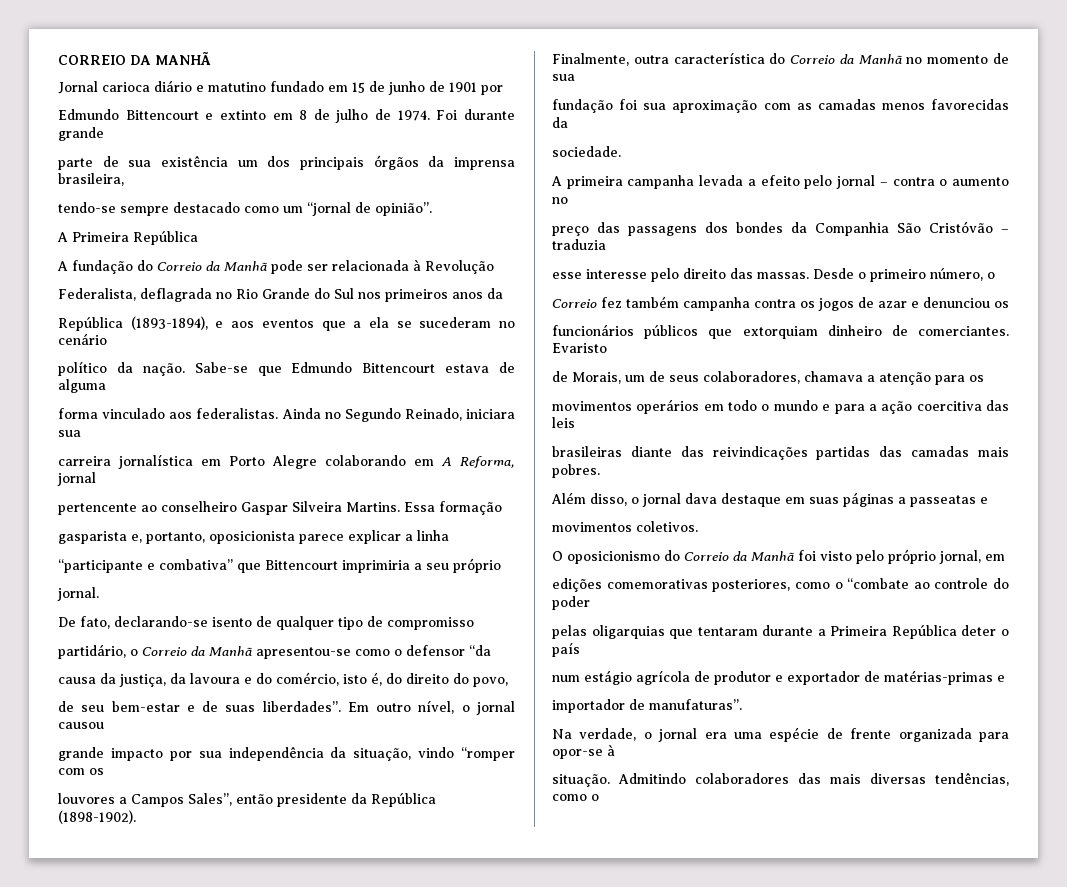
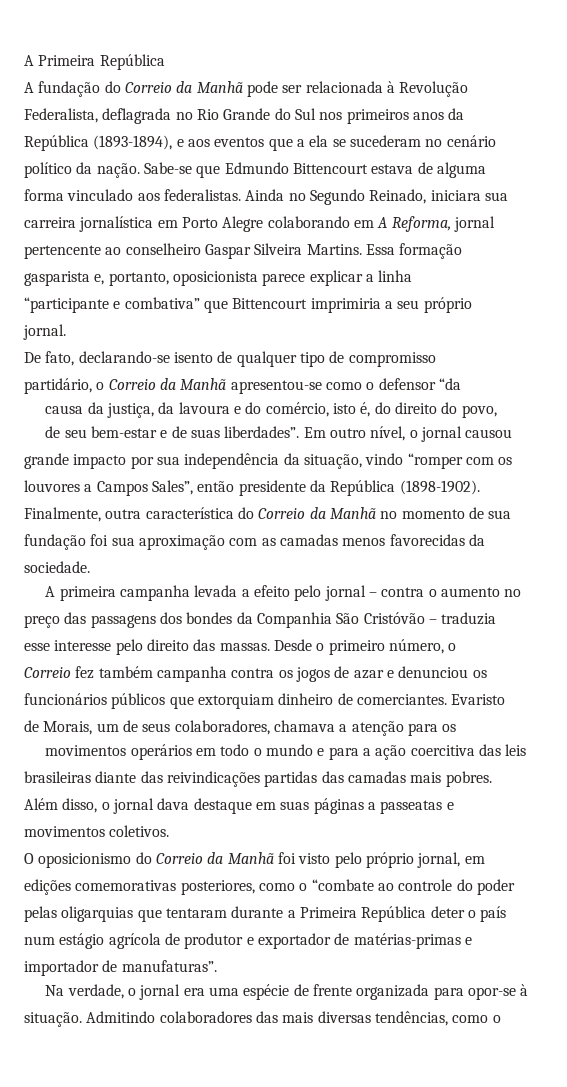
[58,52,211,65] [58,80,503,95] [58,109,515,123] [58,127,104,141] [58,155,515,170] [58,173,124,186] [58,202,432,216] CORREIO DA MANHÃ // Jornal carioca diário e matutino fundado em 15 de junho de 1901 por // Edmundo Bittencourt e extinto em 8 de julho de 1974. Foi durante grande // parte de sua existência um dos principais órgãos da imprensa brasileira, // tendo-se sempre destacado como um “jornal de opinião”. // -> (24, 60) none

